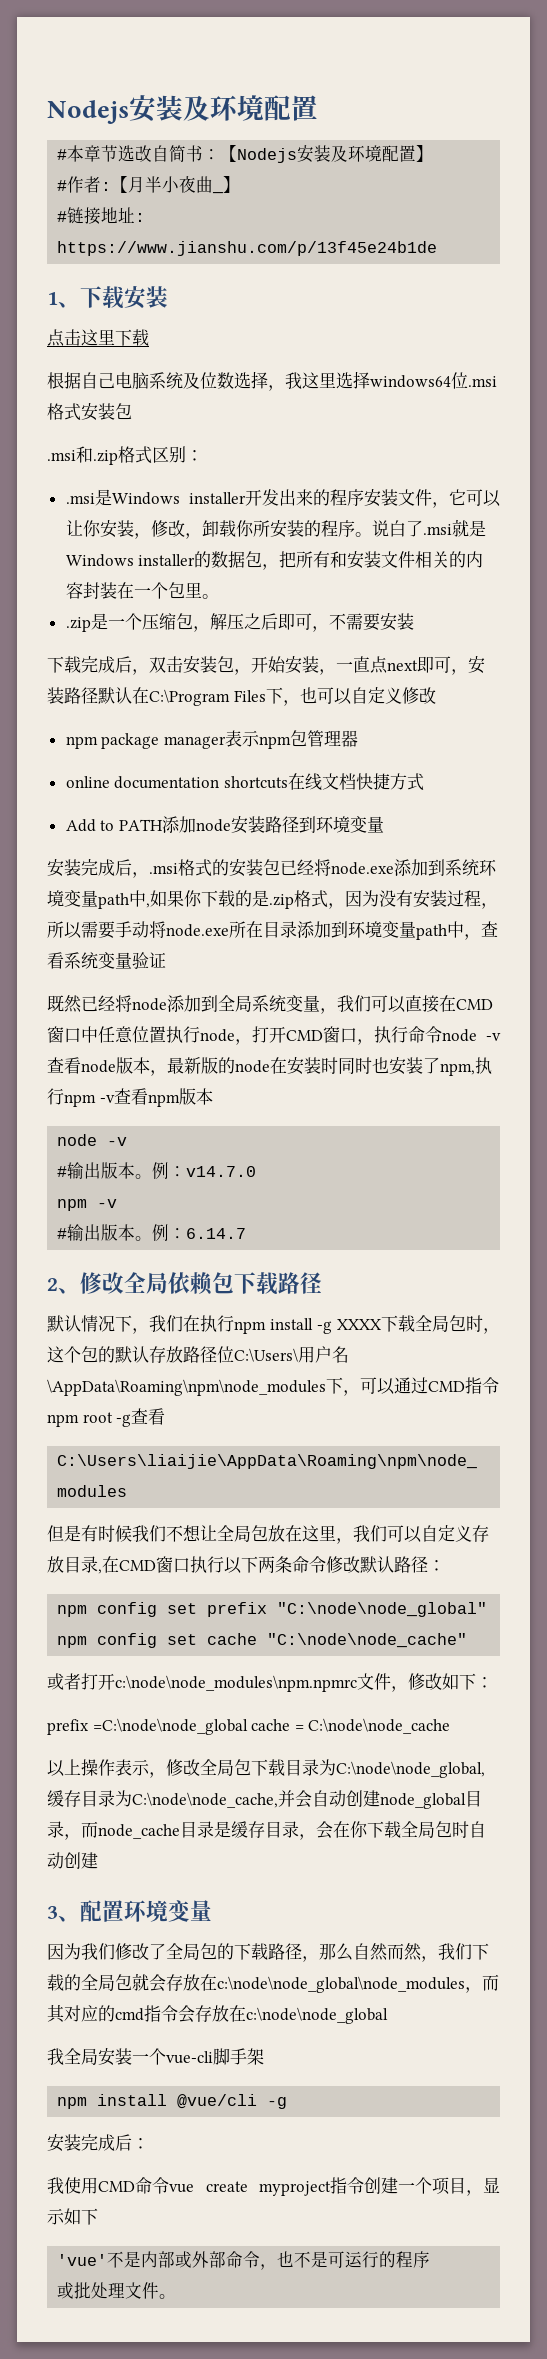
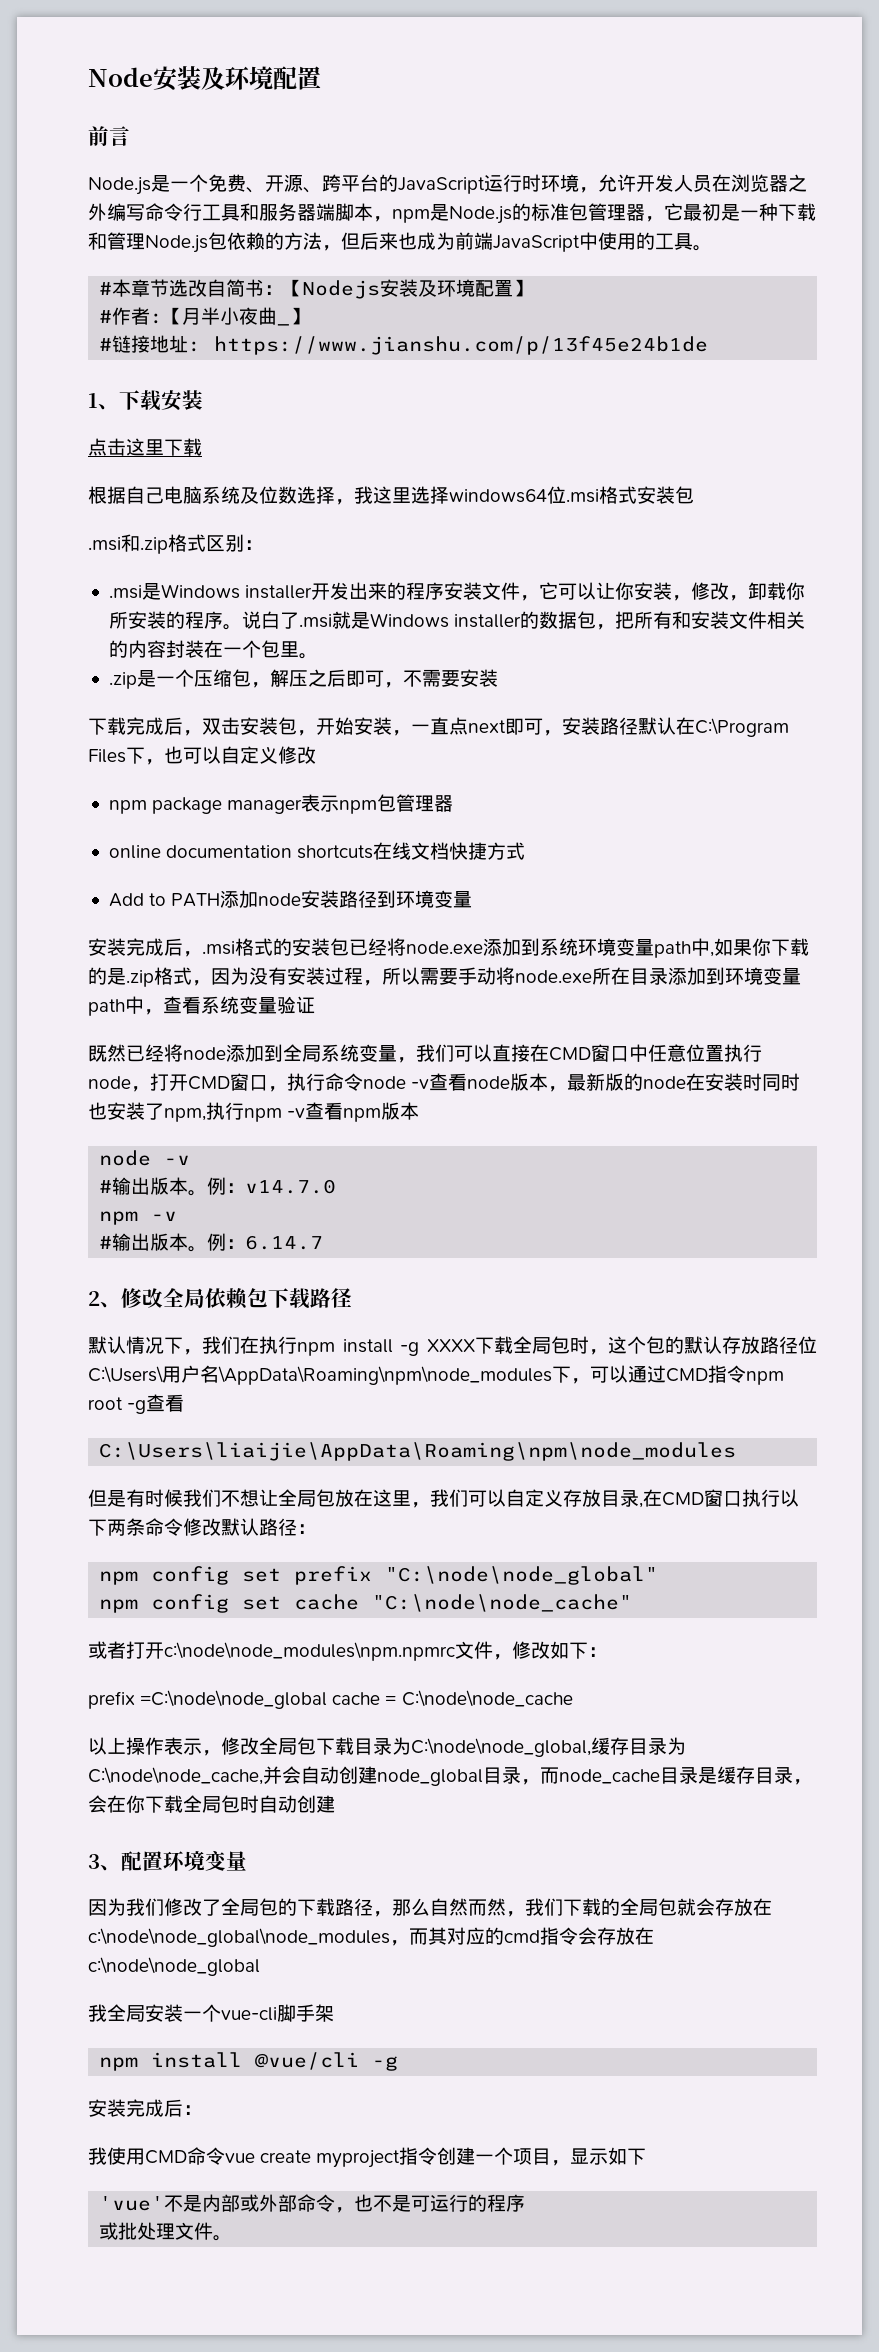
[47,95,318,124] Nodejs安装及环境配置 -> [88,66,321,91] [88,126,130,146] [88,174,807,195] [88,203,816,224] [88,232,712,253] Node安装及环境配置 // 前言 // Node.js是一个免费、开源、跨平台的JavaScript运行时环境，允许开发人员在浏览器之外编写命令行工具和服务器端脚本，npm是Node.js的标准包管理器，它最初是一种下载和管理Node.js包依赖的方法，但后来也成为前端JavaScript中使用的工具。

